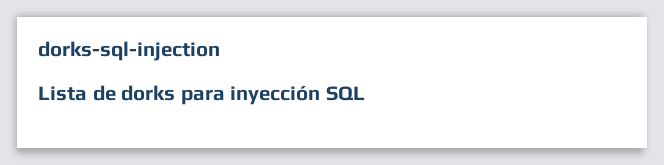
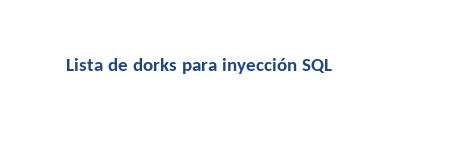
[38,41,220,61] dorks-sql-injection // -> (66, 64) none

